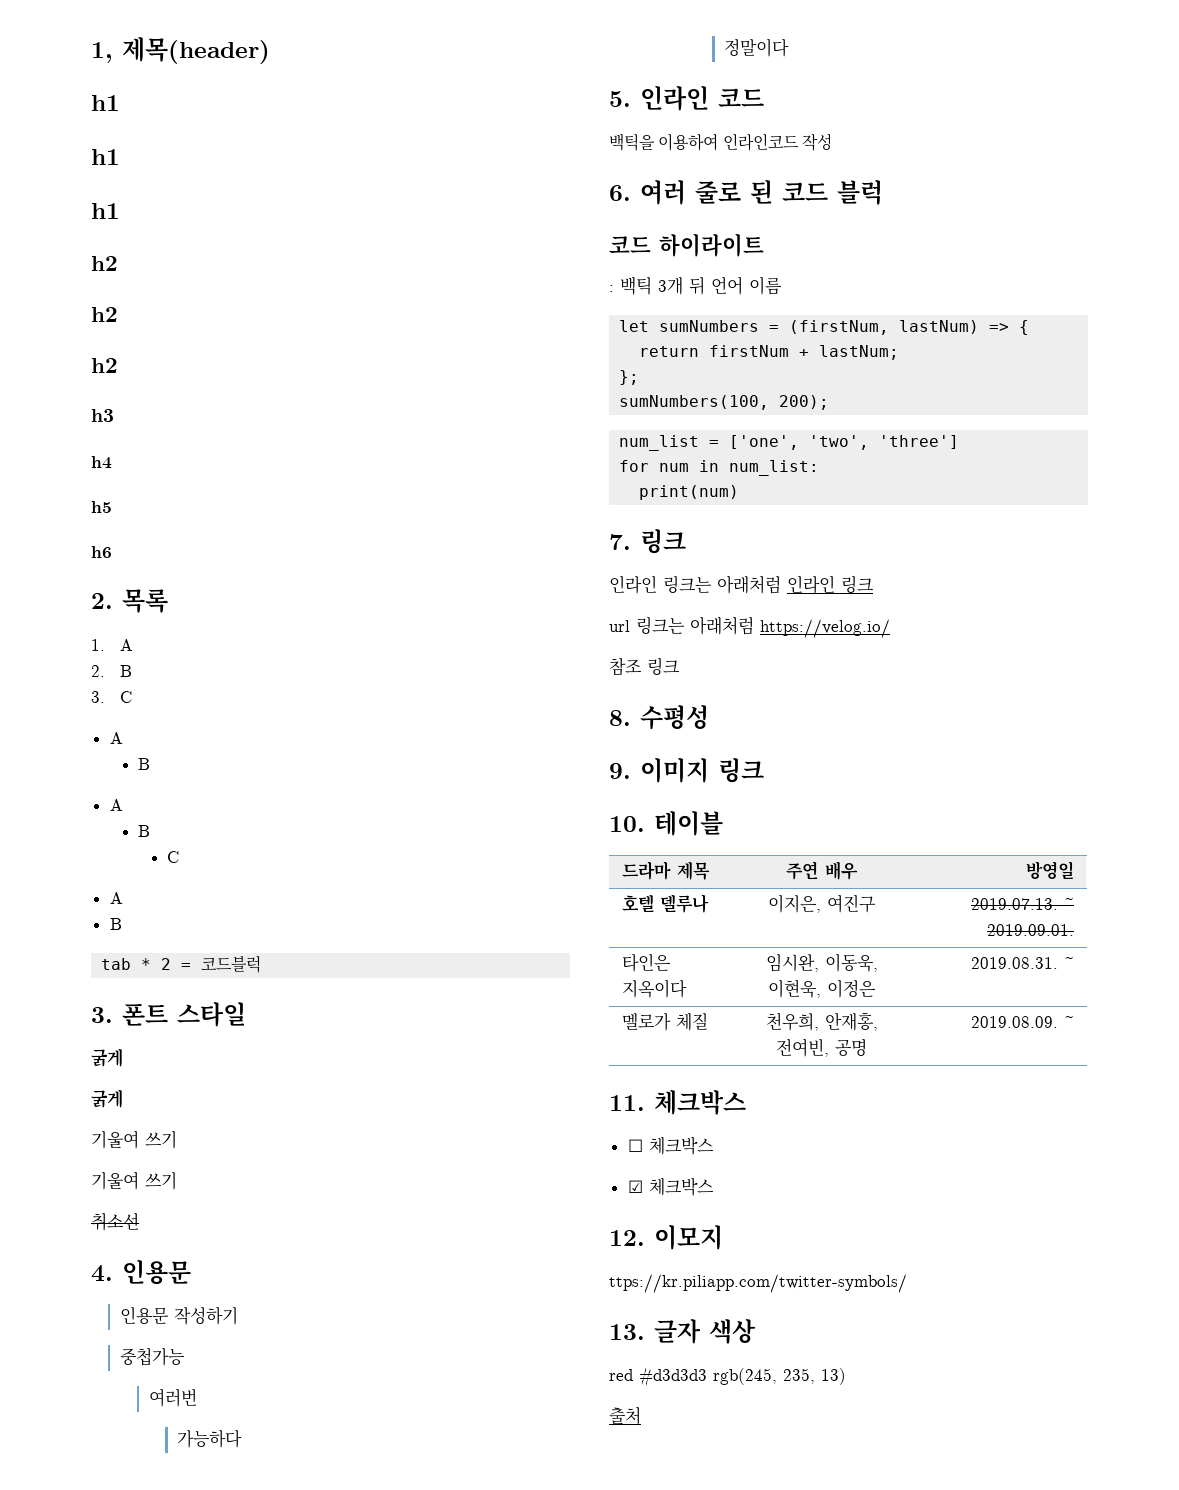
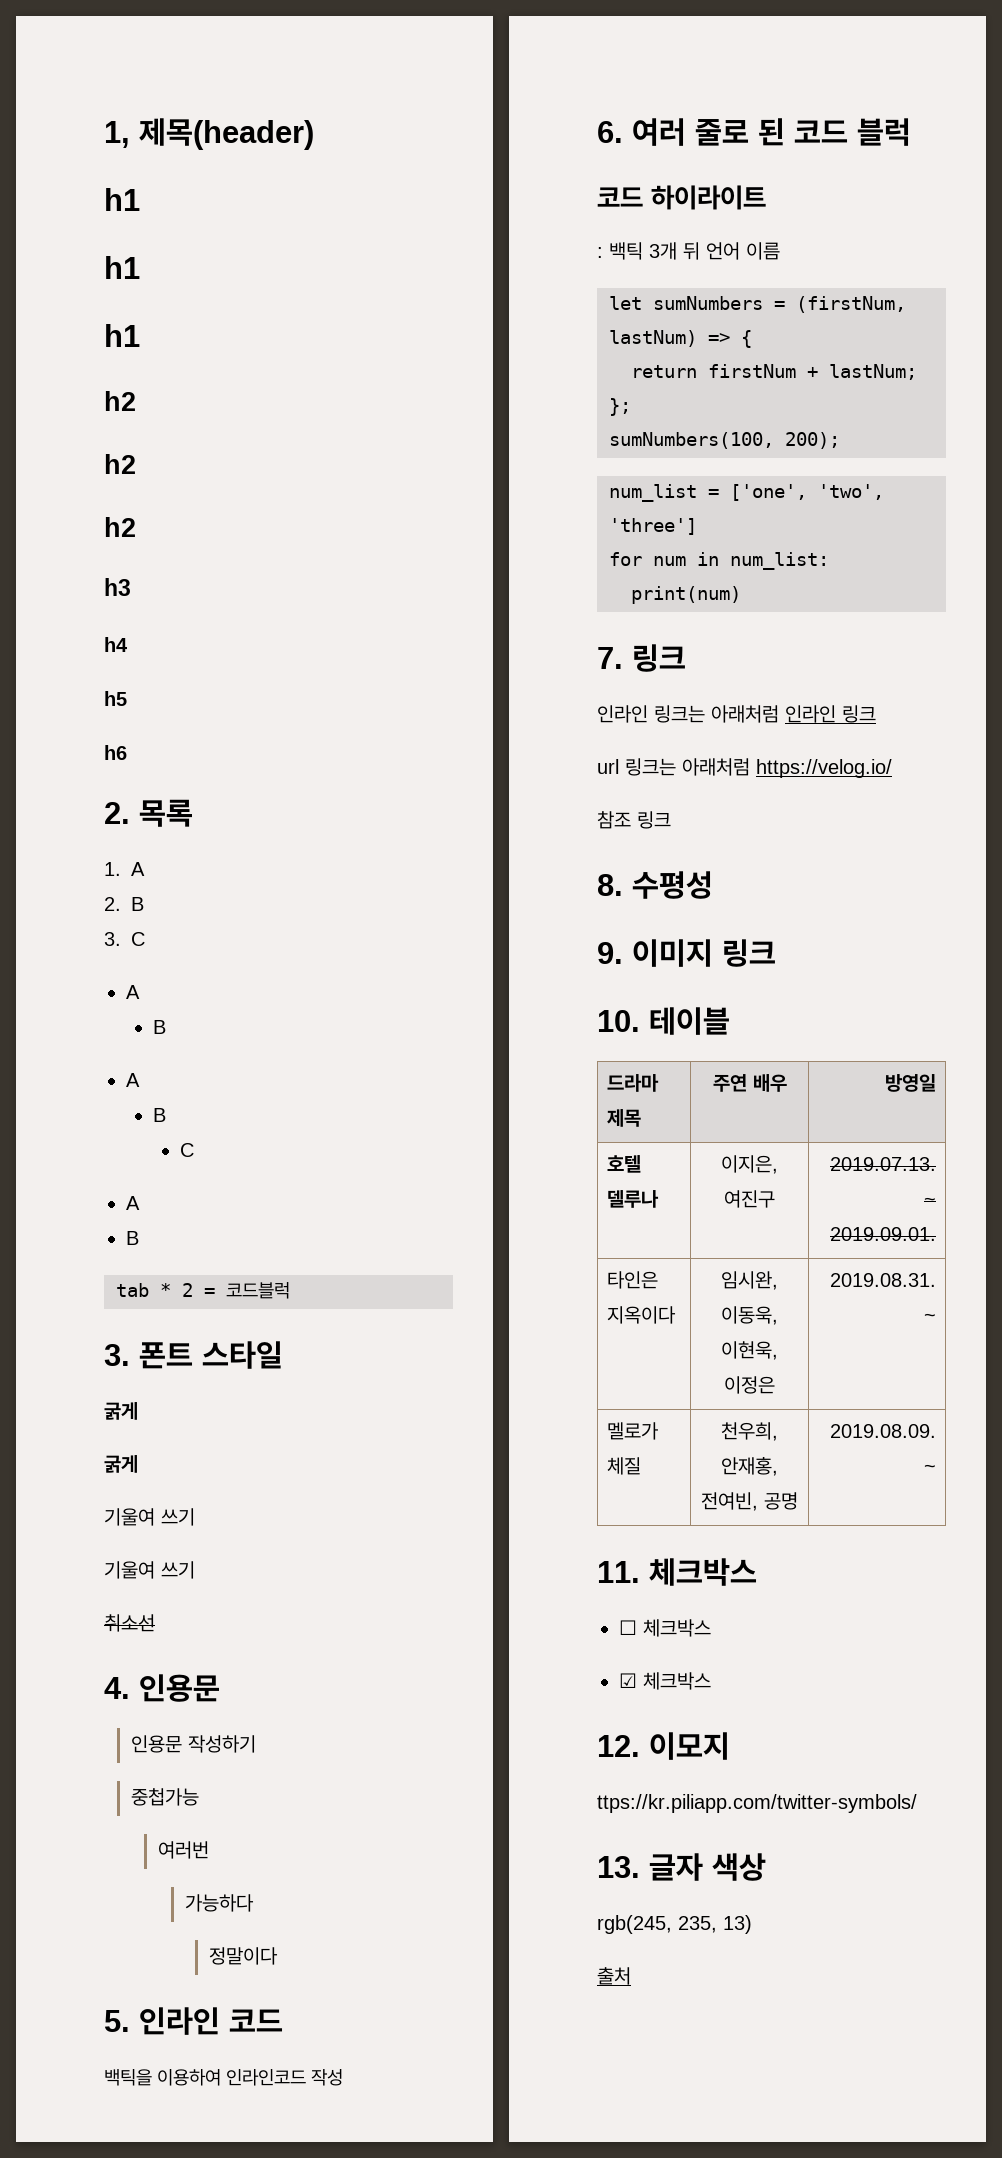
[609,1367,707,1387] red #d3d3d3 -> (766, 1867) none

